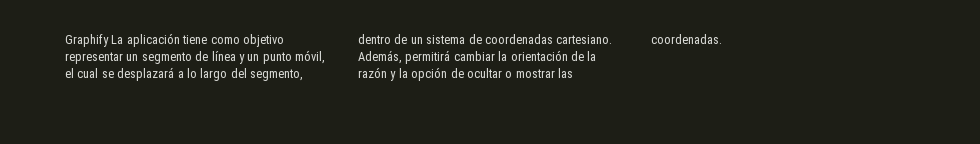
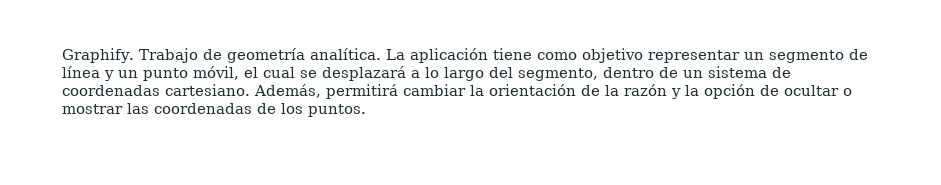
[65,34,109,47] Graphify -> [62,48,381,63] Graphify. Trabajo de geometría analítica.
[651,34,722,44] coordenadas. -> [154,103,366,117] coordenadas de los puntos.

